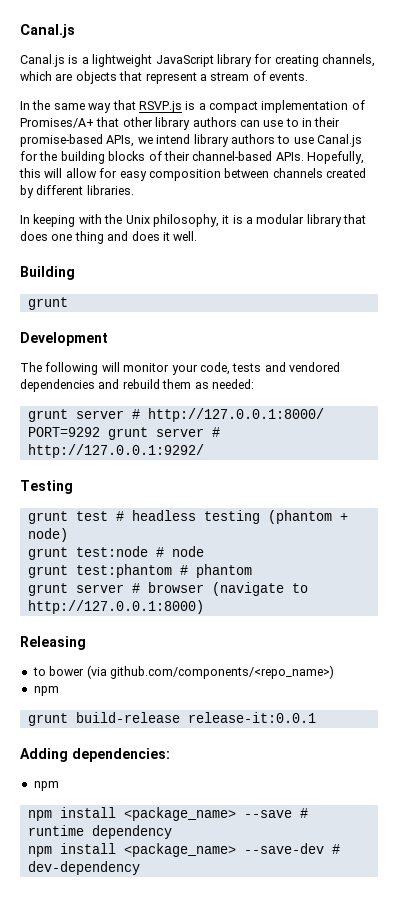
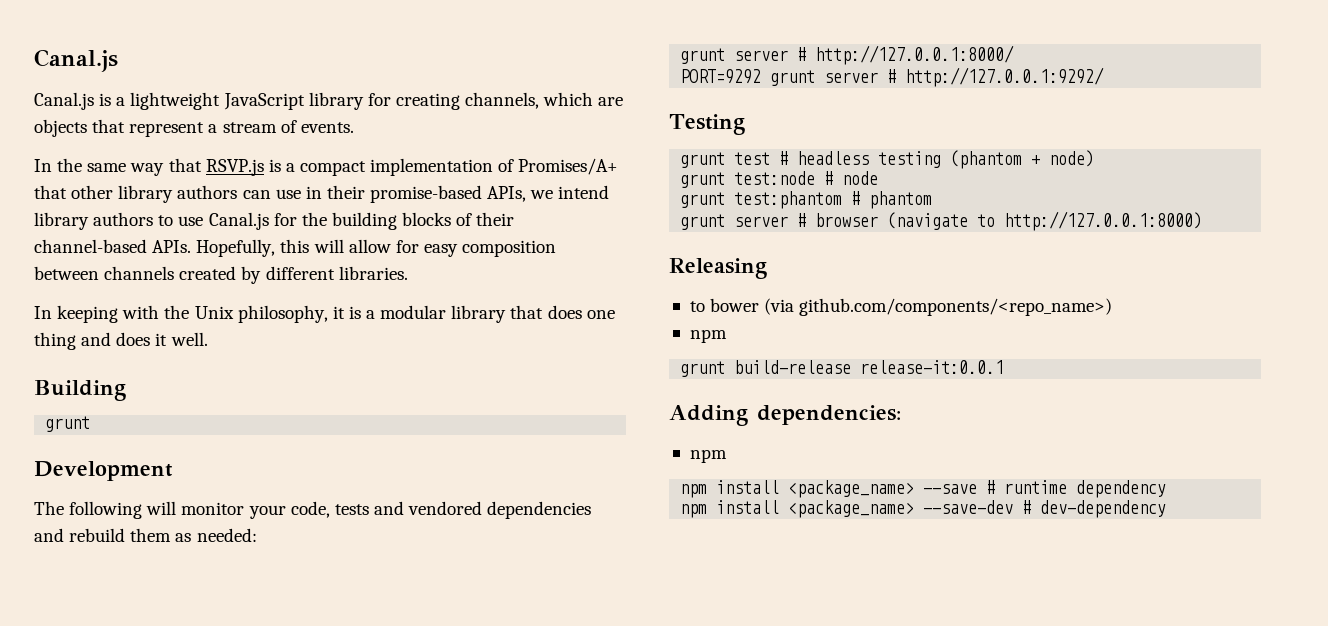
[285,118,299,127] to -> (301, 194) none

